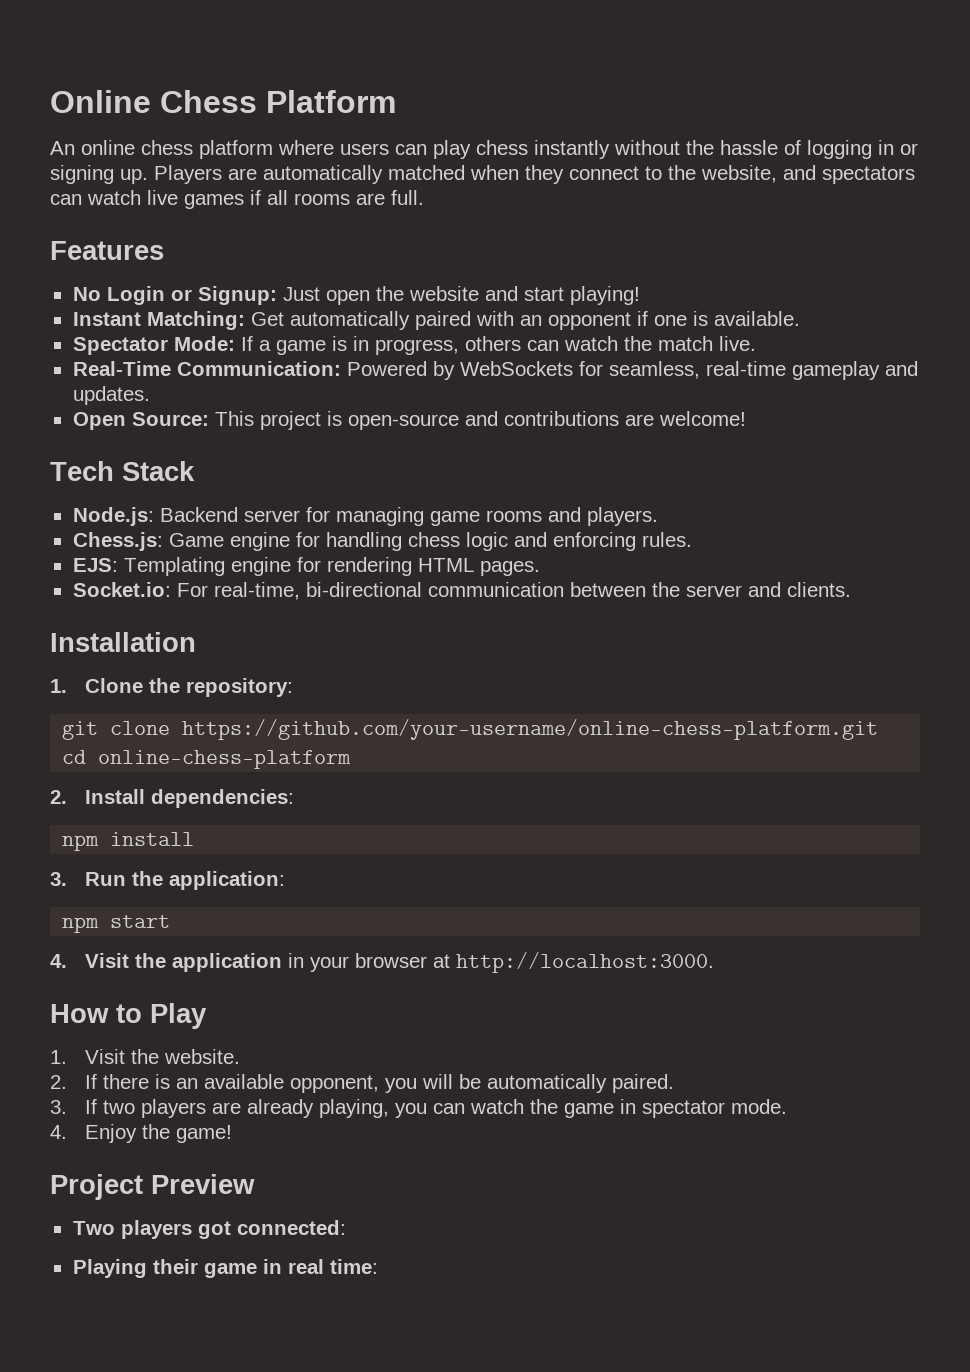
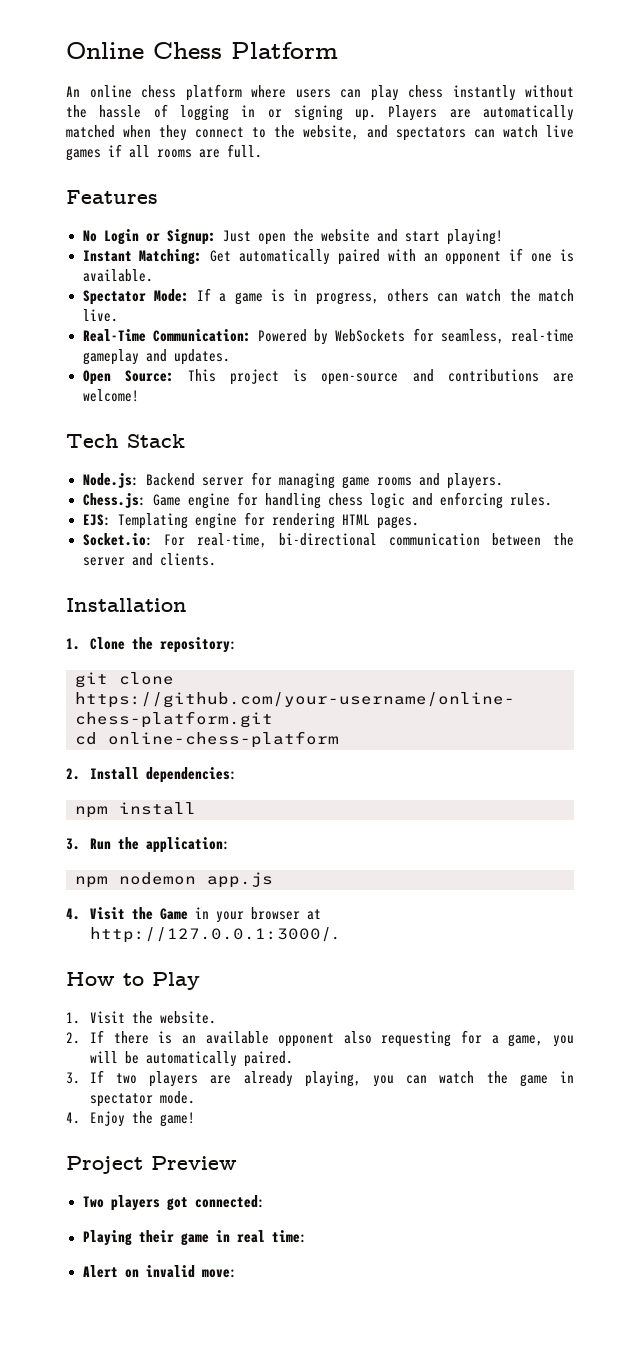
[110,915,171,928] start -> [119,872,273,888] nodemon app.js
[172,953,283,972] application -> [159,908,188,920] Game
[456,952,715,973] http://localhost:3000. -> [89,927,339,943] http://127.0.0.1:3000/.
[290,1075,380,1093] opponent, -> [278,1030,544,1047] opponent also requesting for a game,
(378, 1266) none -> [82,1265,237,1278] // Alert on invalid move:

